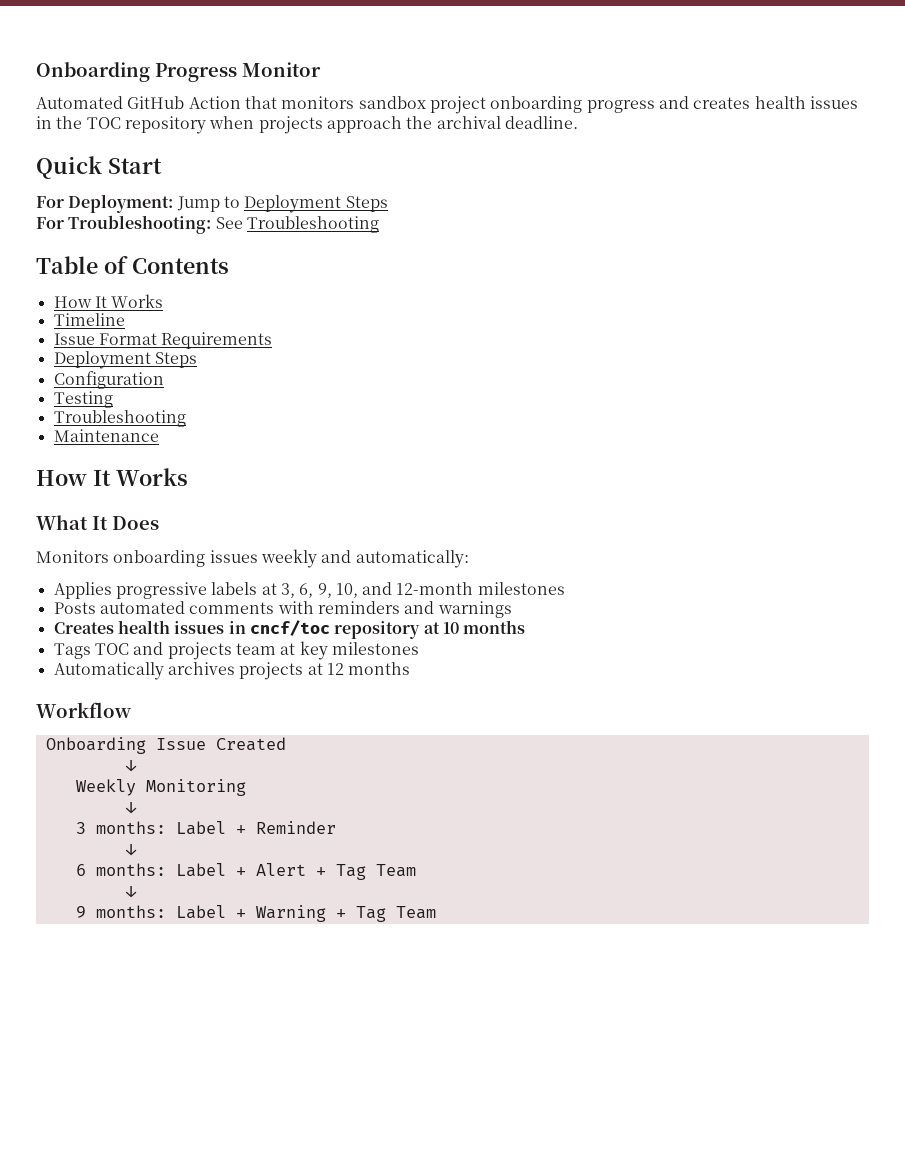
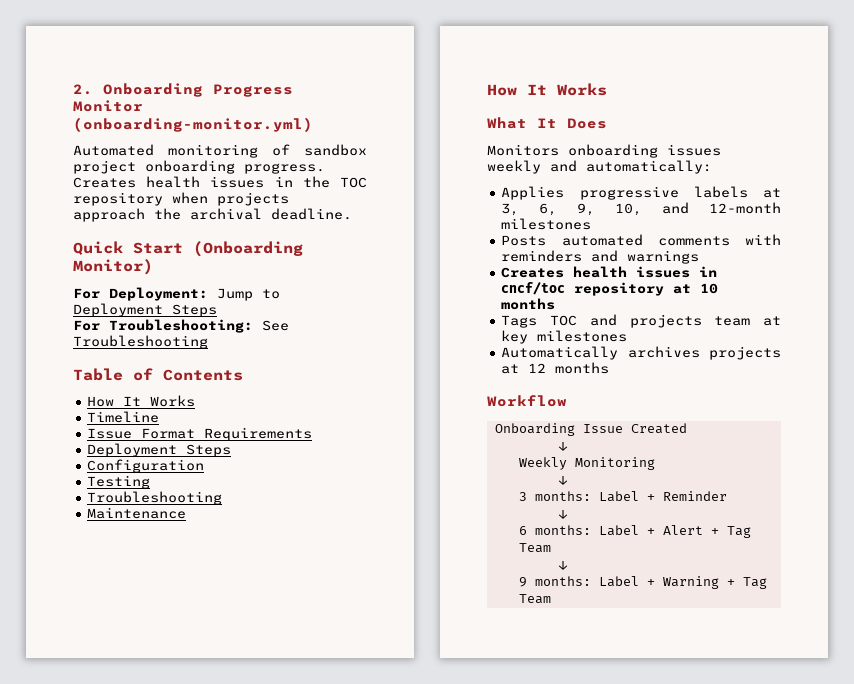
(36, 72) none -> [73,84,93,95] 2.
(321, 69) none -> [73,117,313,132] (onboarding-monitor.yml)
[127,96,751,114] GitHub Action that monitors sandbox project onboarding progress and creates -> [168,144,367,158] [73,160,325,174] [73,177,136,188] monitoring of sandbox project onboarding progress. Creates
(162, 166) none -> [193,241,303,257] [73,259,153,275] (Onboarding Monitor)

